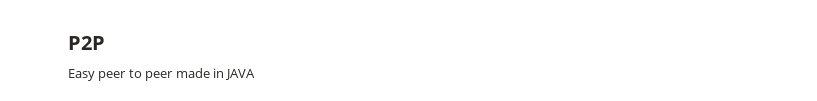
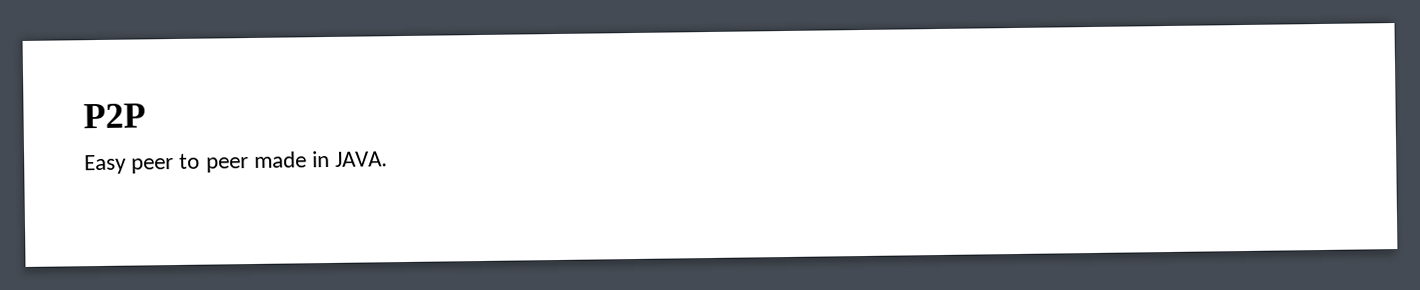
[225,69,256,80] JAVA -> [335,151,389,167] JAVA.

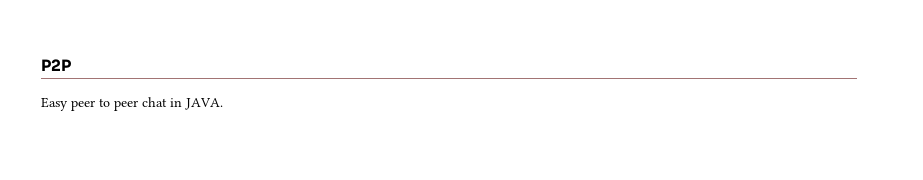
[253,151,307,168] made -> [142,97,167,107] chat

